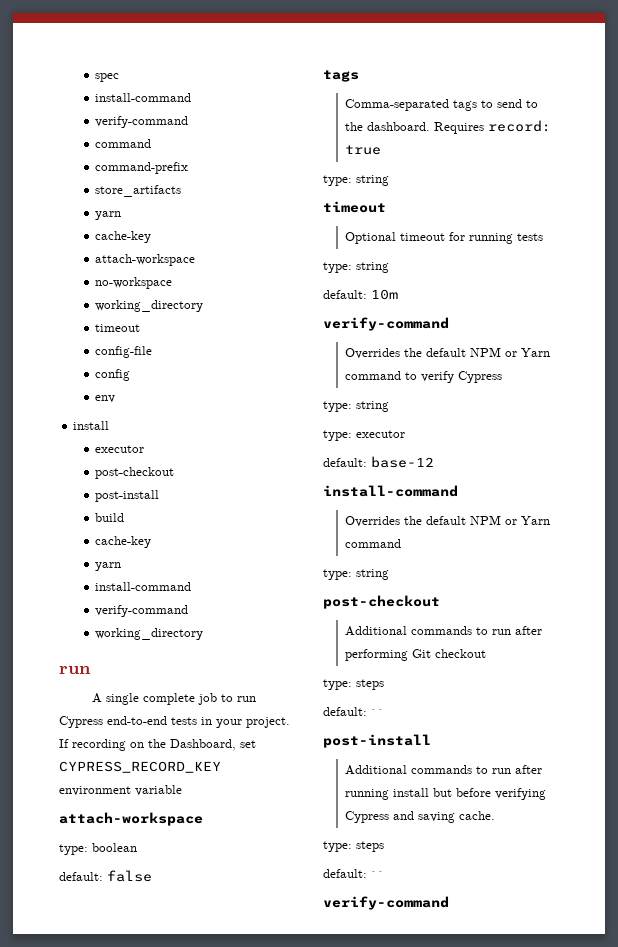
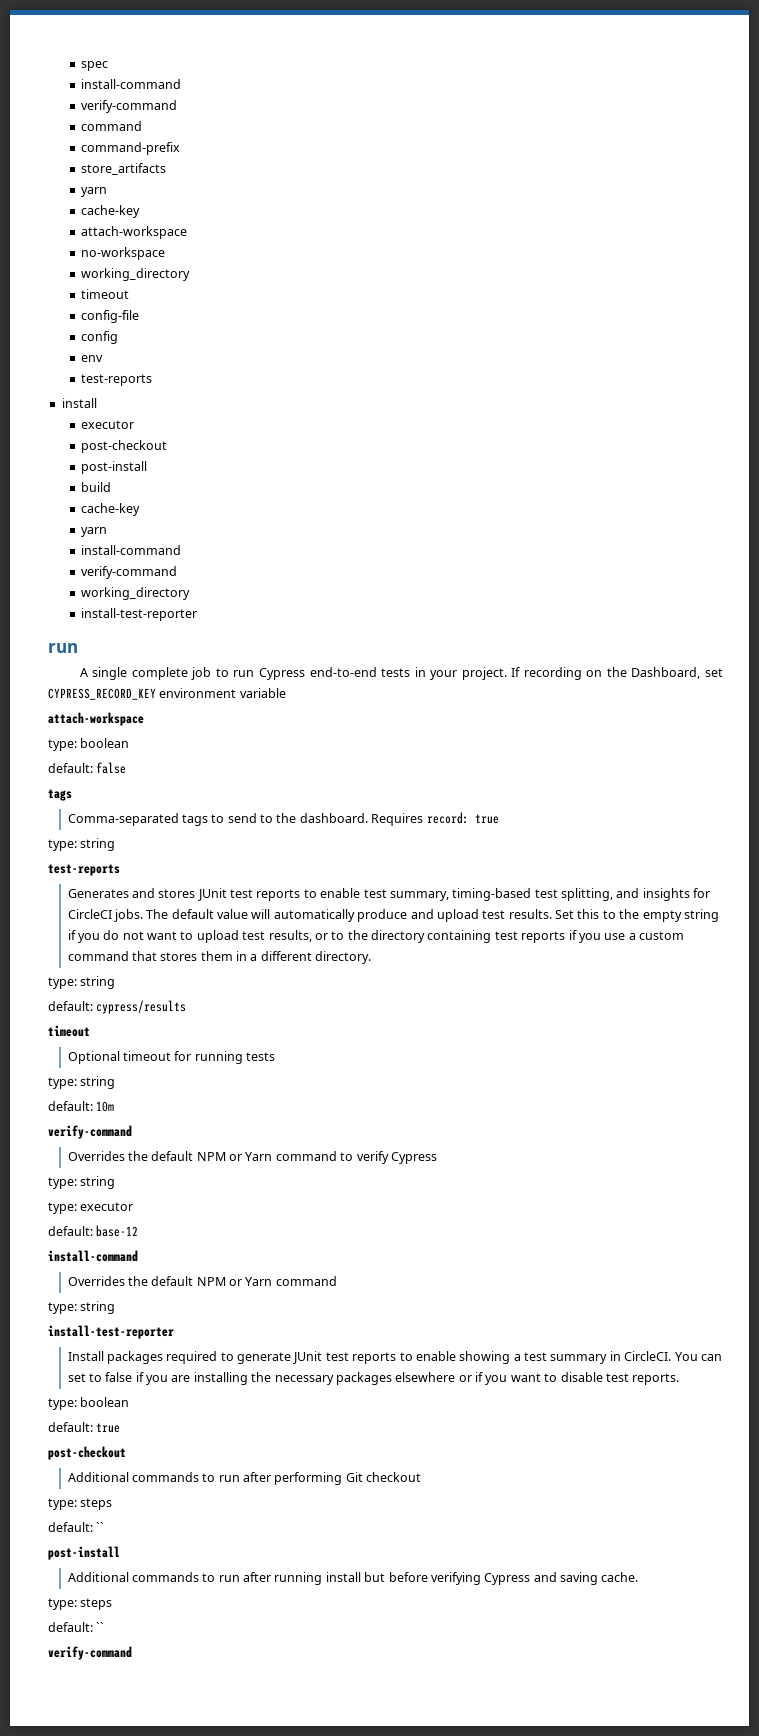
(116, 399) none -> [81,374,153,386] // test-reports
(204, 634) none -> [81,608,198,621] // install-test-reporter
(389, 180) none -> [48,864,120,876] [67,888,711,901] [67,909,719,922] [67,930,685,943] [67,951,372,964] [48,976,116,989] [48,1000,187,1014] // test-reports // Generates and stores JUnit test reports to enable test summary, timing-based test splitting, and insights for CircleCI jobs. The default value will automatically produce and upload test results. Set this to the empty string if you do not want to upload test results, or to the directory containing test reports if you use a custom command that stores them in a different directory. // type: string // default: cypress/results
(389, 574) none -> [48,1325,174,1339] [67,1351,722,1364] [67,1372,680,1385] [48,1397,130,1410] [48,1422,121,1433] // install-test-reporter // Install packages required to generate JUnit test reports to enable showing a test summary in CircleCI. You can set to false if you are installing the necessary packages elsewhere or if you want to disable test reports. // type: boolean // default: true

